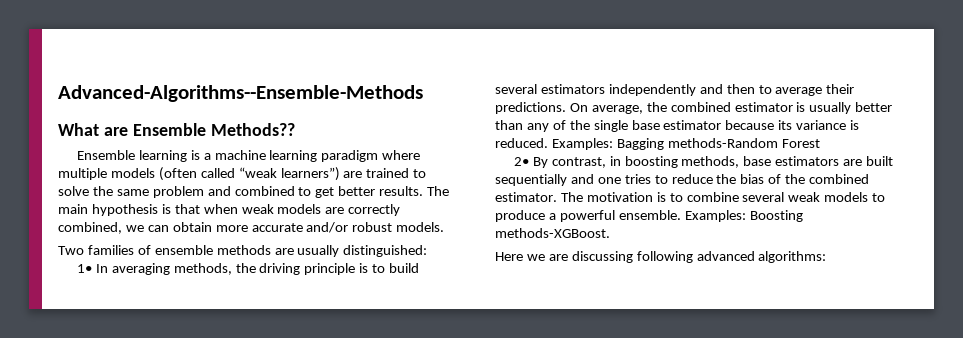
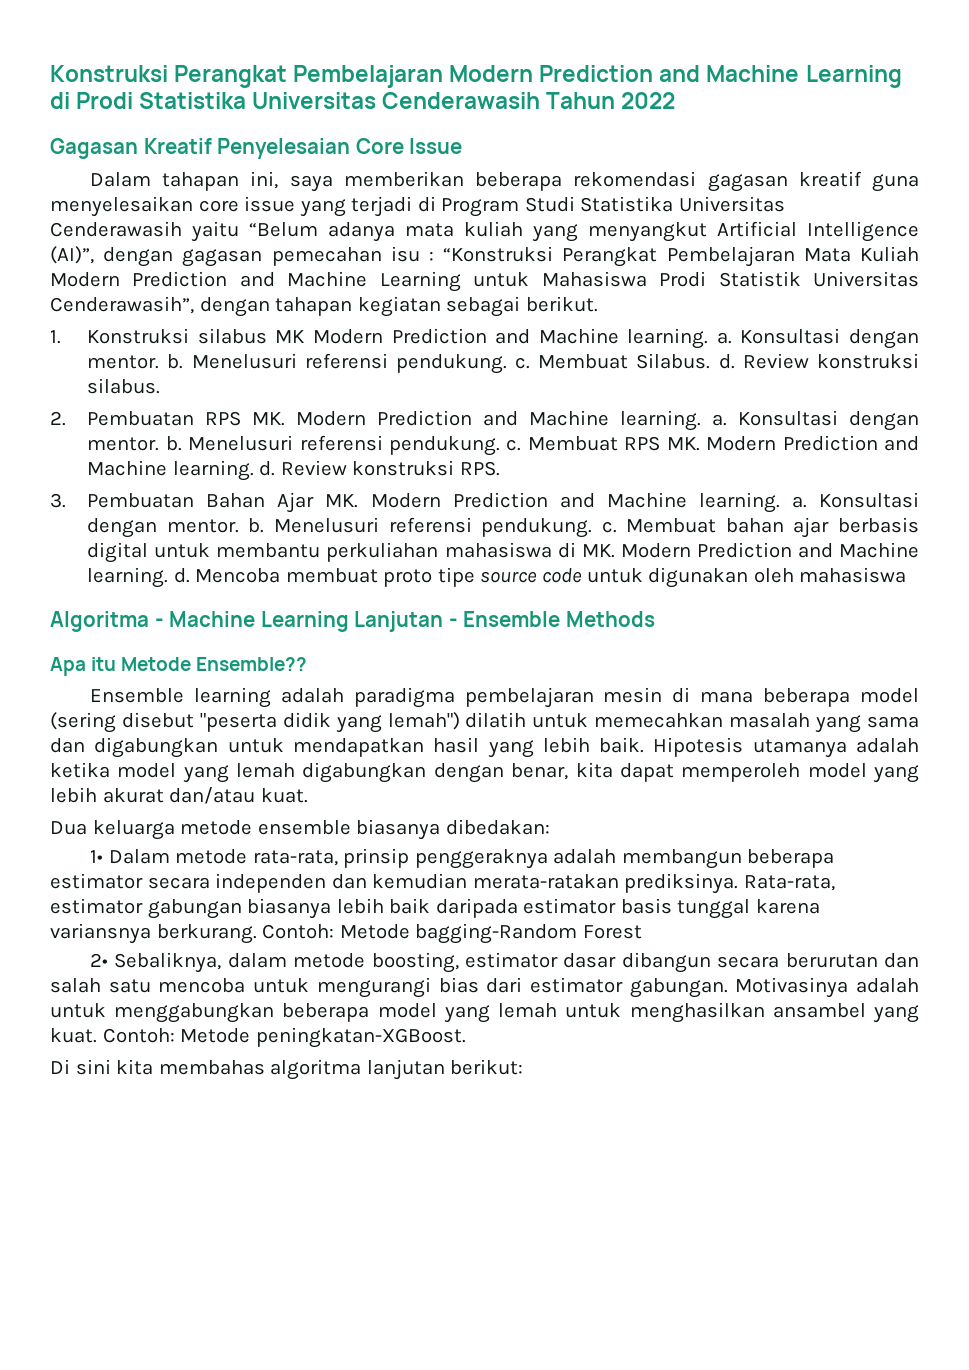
[58,85,423,102] [58,123,295,136] [76,150,421,162] [58,167,427,181] [58,186,450,198] [58,204,401,216] [58,222,445,234] [58,245,428,257] [76,263,420,275] [495,84,855,96] [495,102,893,114] [495,120,860,132] [495,138,820,150] [513,156,894,168] [495,174,870,186] [495,192,886,202] [495,210,803,222] [495,228,610,238] [495,251,827,263] Advanced-Algorithms--Ensemble-Methods // What are Ensemble Methods?? // Ensemble learning is a machine learning paradigm where multiple models (often called “weak learners”) are trained to solve the same problem and combined to get better results. The main hypothesis is that when weak models are correctly combined, we can obtain more accurate and/or robust models. // Two families of ensemble methods are usually distinguished: // 1• In averaging methods, the driving principle is to build several estimators independently and then to average their predictions. On average, the combined estimator is usually better than any of the single base estimator because its variance is reduced. Examples: Bagging methods-Random Forest // 2• By contrast, in boosting methods, base estimators are built sequentially and one tries to reduce the bias of the combined estimator. The motivation is to combine several weak models to produce a powerful ensemble. Examples: Boosting methods-XGBoost. // Here we are discussing following advanced algorithms: -> [50,65,902,88] [50,92,676,109] [50,138,463,159] [89,171,919,192] [50,196,785,217] [50,221,919,242] [50,246,920,267] [50,271,920,292] [50,296,598,317] [50,328,920,349] [87,353,919,374] [87,378,161,394] [50,410,920,431] [87,435,919,456] [87,460,500,481] [50,492,920,513] [87,517,920,538] [87,542,920,563] [87,567,907,588] [50,611,655,632] [50,657,308,676] [89,687,920,708] [50,712,919,733] [50,737,919,758] [50,762,920,783] [50,787,308,804] [50,819,550,840] [89,848,835,869] [50,873,835,894] [50,898,820,919] [50,923,642,944] [89,952,920,973] [50,977,920,998] [50,1002,919,1023] [50,1027,466,1048] [50,1059,524,1080] Konstruksi Perangkat Pembelajaran Modern Prediction and Machine Learning di Prodi Statistika Universitas Cenderawasih Tahun 2022 // Gagasan Kreatif Penyelesaian Core Issue // Dalam tahapan ini, saya memberikan beberapa rekomendasi gagasan kreatif guna menyelesaikan core issue yang terjadi di Program Studi Statistika Universitas Cenderawasih yaitu “Belum adanya mata kuliah yang menyangkut Artificial Intelligence (AI)”, dengan gagasan pemecahan isu : “Konstruksi Perangkat Pembelajaran Mata Kuliah Modern Prediction and Machine Learning untuk Mahasiswa Prodi Statistik Universitas Cenderawasih”, dengan tahapan kegiatan sebagai berikut. // 1. Konstruksi silabus MK Modern Prediction and Machine learning. a. Konsultasi dengan mentor. b. Menelusuri referensi pendukung. c. Membuat Silabus. d. Review konstruksi silabus. // 2. Pembuatan RPS MK. Modern Prediction and Machine learning. a. Konsultasi dengan mentor. b. Menelusuri referensi pendukung. c. Membuat RPS MK. Modern Prediction and Machine learning. d. Review konstruksi RPS. // 3. Pembuatan Bahan Ajar MK. Modern Prediction and Machine learning. a. Konsultasi dengan mentor. b. Menelusuri referensi pendukung. c. Membuat bahan ajar berbasis digital untuk membantu perkuliahan mahasiswa di MK. Modern Prediction and Machine learning. d. Mencoba membuat proto tipe source code untuk digunakan oleh mahasiswa // Algoritma - Machine Learning Lanjutan - Ensemble Methods // Apa itu Metode Ensemble?? // Ensemble learning adalah paradigma pembelajaran mesin di mana beberapa model (sering disebut "peserta didik yang lemah") dilatih untuk memecahkan masalah yang sama dan digabungkan untuk mendapatkan hasil yang lebih baik. Hipotesis utamanya adalah ketika model yang lemah digabungkan dengan benar, kita dapat memperoleh model yang lebih akurat dan/atau kuat. // Dua keluarga metode ensemble biasanya dibedakan: // 1• Dalam metode rata-rata, prinsip penggeraknya adalah membangun beberapa estimator secara independen dan kemudian merata-ratakan prediksinya. Rata-rata, estimator gabungan biasanya lebih baik daripada estimator basis tunggal karena variansnya berkurang. Contoh: Metode bagging-Random Forest // 2• Sebaliknya, dalam metode boosting, estimator dasar dibangun secara berurutan dan salah satu mencoba untuk mengurangi bias dari estimator gabungan. Motivasinya adalah untuk menggabungkan beberapa model yang lemah untuk menghasilkan ansambel yang kuat. Contoh: Metode peningkatan-XGBoost. // Di sini kita membahas algoritma lanjutan berikut:

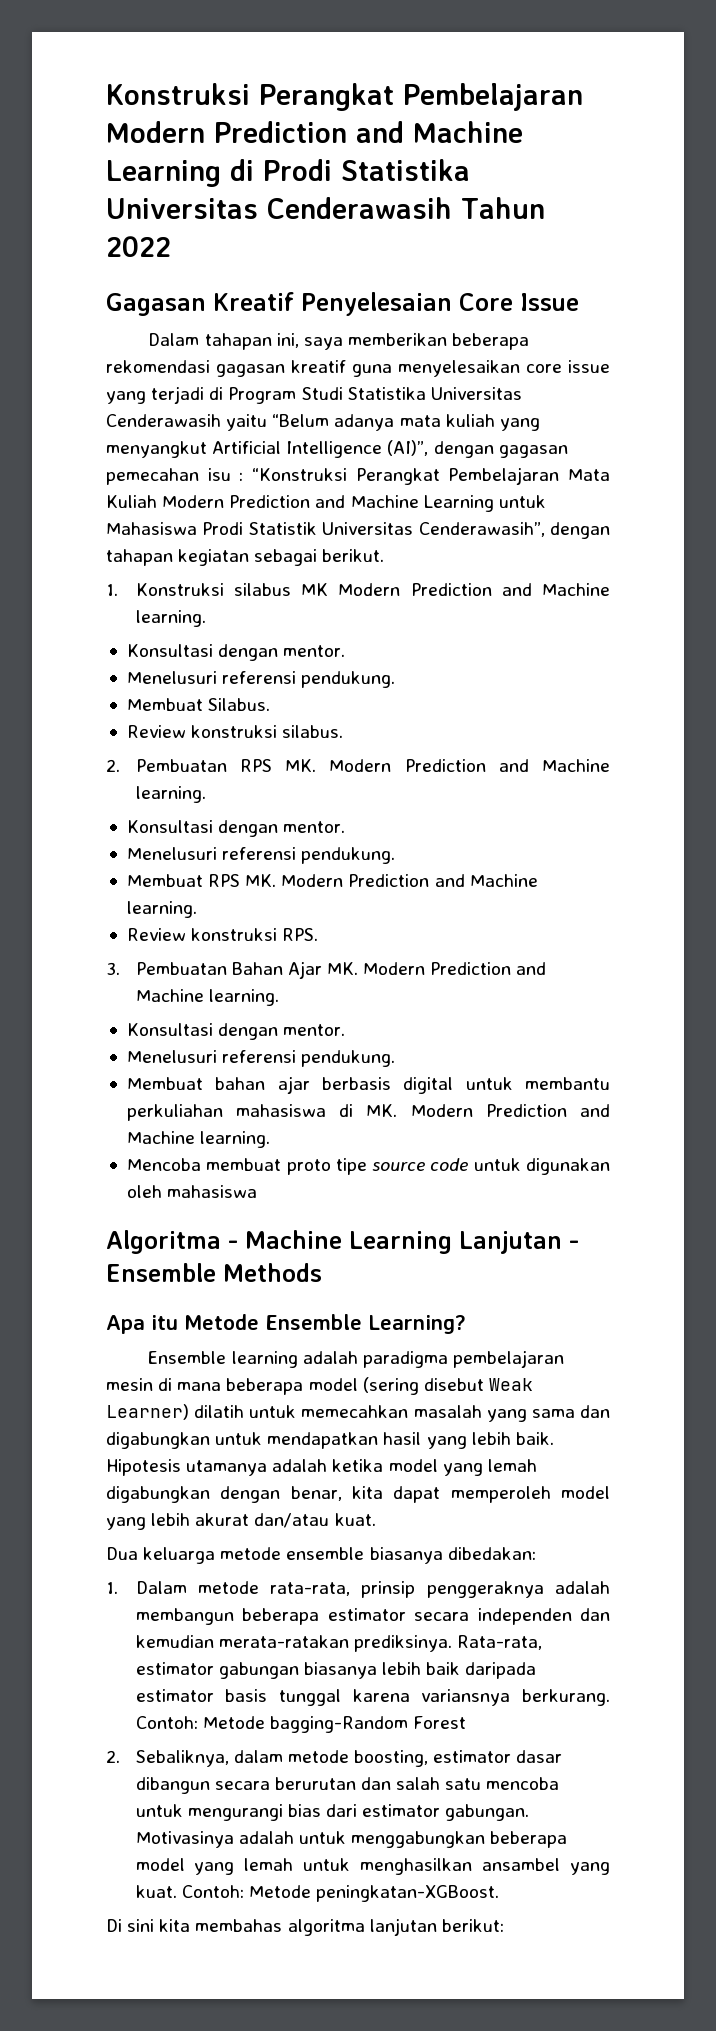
[716,328,920,349] [87,353,531,374] a. Konsultasi dengan mentor. b. Menelusuri referensi pendukung. c. -> [126,644,346,661] [126,671,396,688] // Konsultasi dengan mentor. // Menelusuri referensi pendukung. //
[718,354,735,369] d. -> (271, 704) //
[712,410,920,431] [87,435,522,456] a. Konsultasi dengan mentor. b. Menelusuri referensi pendukung. c. -> [126,820,346,837] [126,847,396,864] // Konsultasi dengan mentor. // Menelusuri referensi pendukung. //
[259,461,276,476] d. -> (197, 909) //
[791,492,920,508] [87,517,617,538] a. Konsultasi dengan mentor. b. Menelusuri referensi pendukung. c. -> [126,1023,346,1040] [126,1050,396,1067] // Konsultasi dengan mentor. // Menelusuri referensi pendukung. //
[173,568,190,583] d. -> (271, 1139) //
[196,657,308,671] Ensemble?? -> [265,1314,466,1334] Ensemble Learning?
[199,712,460,733] "peserta didik yang lemah") -> [488,1378,533,1391] [106,1404,189,1420] Weak Learner)
[89,850,103,863] 1• -> [106,1582,118,1594] 1.
[89,953,108,967] 2• -> [106,1750,120,1763] 2.

